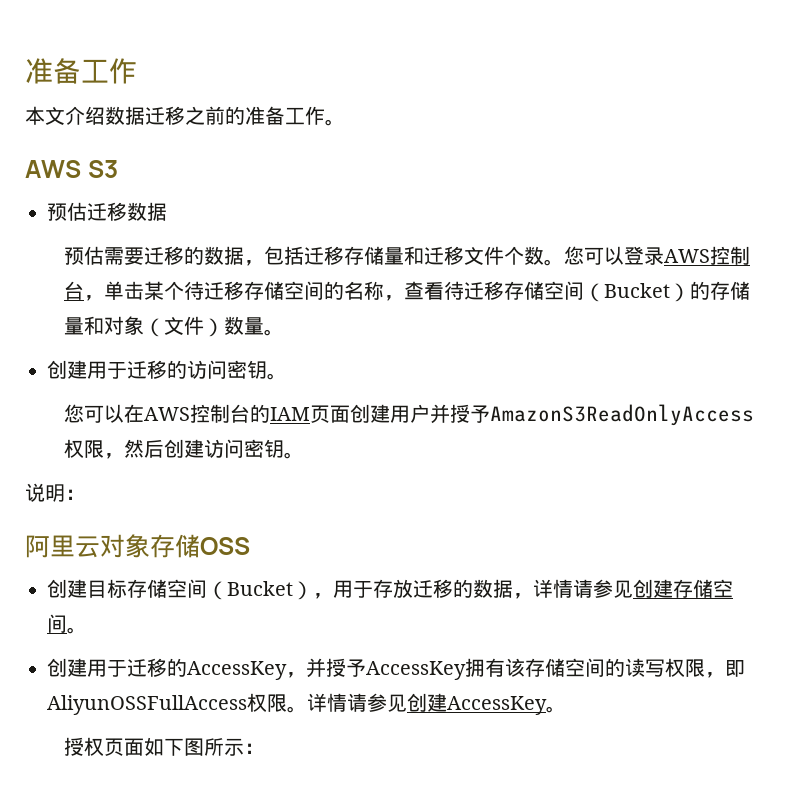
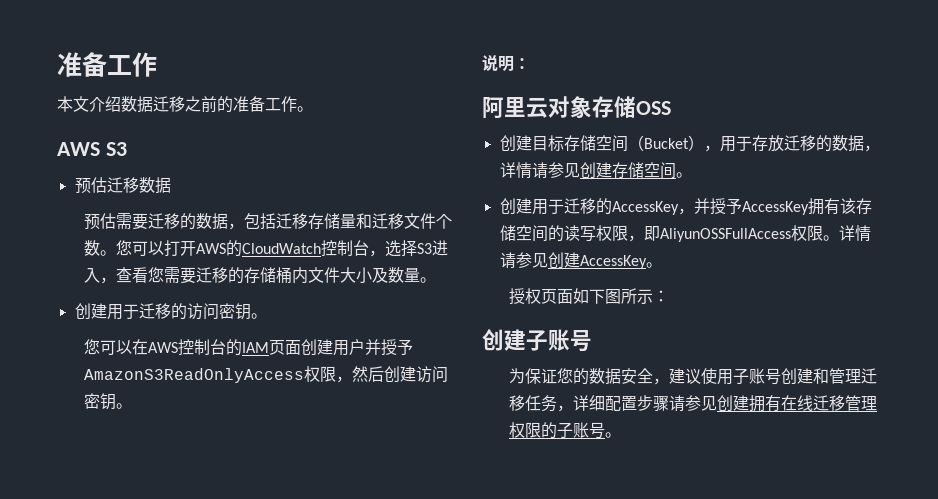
[624,246,751,265] [64,281,751,302] [64,316,225,337] 登录AWS控制台，单击某个待迁移存储空间的名称，查看待迁移存储空间（Bucket）的存储量和对象（文件） -> [164,240,449,257] [84,267,389,284] 打开AWS的CloudWatch控制台，选择S3进入，查看您需要迁移的存储桶内文件大小及
(265, 748) none -> [482,329,592,352] [509,368,878,385] [509,395,878,412] [509,422,622,439] // 创建子账号 // 为保证您的数据安全，建议使用子账号创建和管理迁移任务，详细配置步骤请参见创建拥有在线迁移管理权限的子账号。

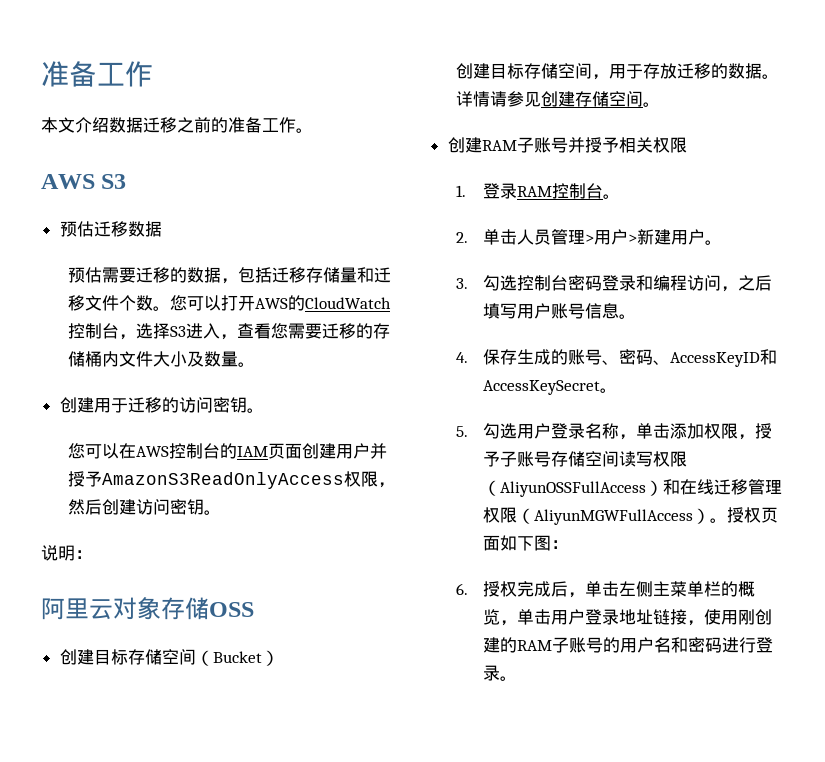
(704, 143) none -> [455,63,592,79] // 创建目标存储空间
[863,145,880,152] ， -> [761,74,779,79] 。
[531,198,872,215] [499,225,564,242] 用于迁移的AccessKey，并授予AccessKey拥有该存储空间的 -> [481,137,687,153] [455,183,620,199] [455,229,722,245] [455,275,772,292] [482,303,636,319] [455,349,777,367] [482,380,617,395] [455,423,772,440] [482,451,619,467] RAM子账号并授予相关权限 // 1.登录RAM控制台。 // 2.单击人员管理>用户>新建用户。 // 3.勾选控制台密码登录和编程访问，之后填写用户账号信息。 // 4.保存生成的账号、密码、AccessKeyID和AccessKeySecret。 // 5.勾选用户登录名称，单击添加权限，授予子账号存储空间
[627,225,871,242] [499,252,662,269] [509,288,670,305] [482,329,592,352] [509,368,878,385] [509,395,878,412] [509,422,606,439] ，即AliyunOSSFullAccess权限。详情请参见创建AccessKey。 // 授权页面如下图所示： // 创建子账号 // 为保证您的数据安全，建议使用子账号创建和管理迁移任务，详细配置步骤请参见创建拥有在线迁移管理权限的子账号 -> [482,479,782,497] [482,507,778,525] [482,535,568,551] [455,581,755,598] [482,609,772,626] [482,637,773,653] [482,665,500,681] （AliyunOSSFullAccess）和在线迁移管理权限（AliyunMGWFullAccess）。授权页面如下图： // 6.授权完成后，单击左侧主菜单栏的概览，单击用户登录地址链接，使用刚创建的RAM子账号的用户名和密码进行登录

